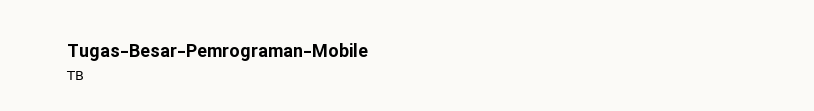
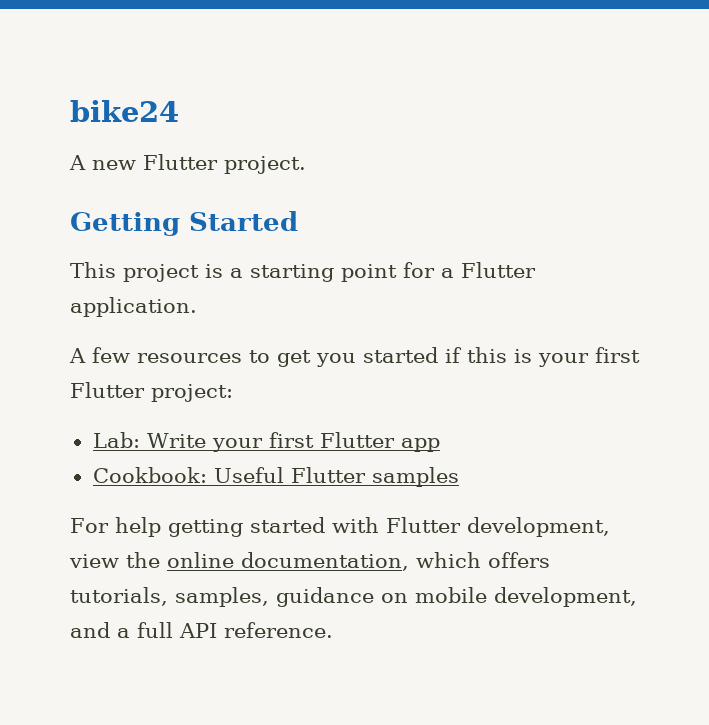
[67,43,368,61] [66,71,84,80] Tugas-Besar-Pemrograman-Mobile // TB -> [70,100,179,122] [69,154,306,174] [70,211,298,236] [70,262,536,282] [70,297,197,317] [69,347,640,367] [70,382,233,402] [92,432,440,452] [92,467,459,487] [70,517,610,537] [69,552,550,571] [70,587,637,607] [70,622,333,638] bike24 // A new Flutter project. // Getting Started // This project is a starting point for a Flutter application. // A few resources to get you started if this is your first Flutter project: // Lab: Write your first Flutter app // Cookbook: Useful Flutter samples // For help getting started with Flutter development, view the online documentation, which offers tutorials, samples, guidance on mobile development, and a full API reference.

